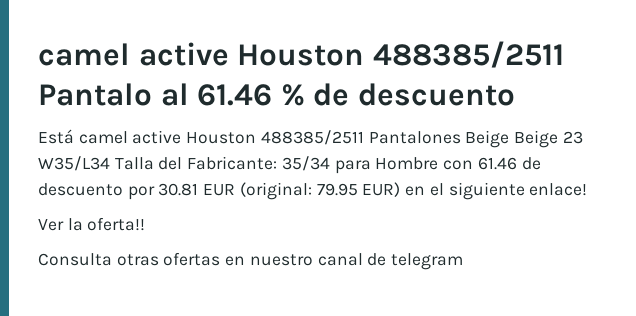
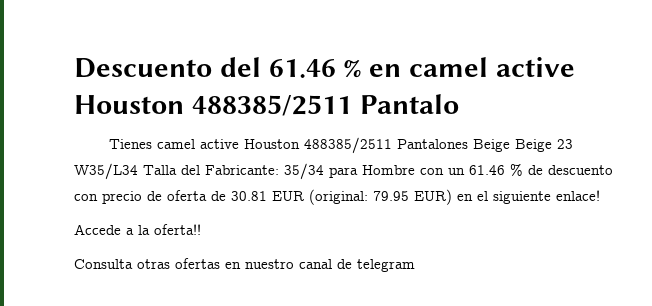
(38, 54) none -> [74,57,402,78] Descuento del 61.46 % en
[160,83,515,106] [38,129,74,144] al 61.46 % de descuento // Está -> [109,139,153,149] // Tienes
[477,157,541,170] [38,183,155,200] 61.46 de descuento por -> [448,163,613,176] [74,190,226,204] un 61.46 % de descuento con precio de oferta de
[38,219,64,231] Ver -> [74,224,134,235] Accede a

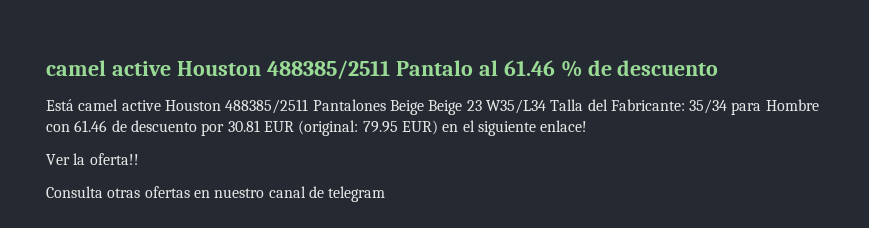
[74,57,402,78] Descuento del 61.46 % en -> (46, 68) none
[109,139,153,149] // Tienes -> [478,60,719,77] [46,99,74,111] al 61.46 % de descuento // Está
[448,163,613,176] [74,190,226,204] un 61.46 % de descuento con precio de oferta de -> [74,120,225,136] 61.46 de descuento por
[74,224,134,235] Accede a -> [46,154,70,165] Ver

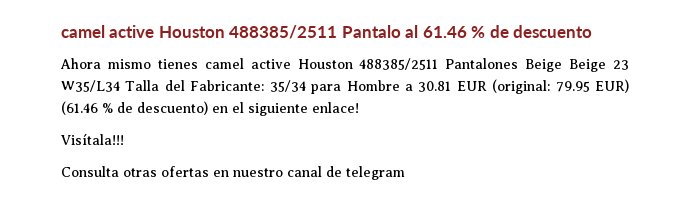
[46,99,74,111] Está -> [60,58,198,69] Ahora mismo tienes
[46,120,225,136] con 61.46 de descuento por -> [404,84,413,91] a
(438, 127) none -> [61,101,208,115] (61.46 % de descuento)
[46,153,139,165] Ver la oferta!! -> [61,133,124,145] Visítala!!!

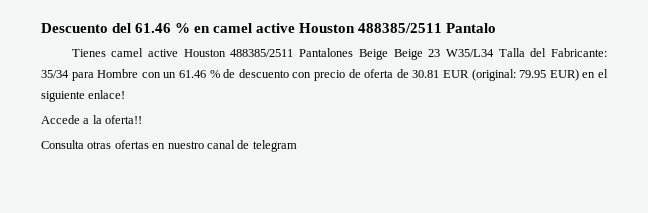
(61, 31) none -> [41,23,211,33] Descuento del 61.46 % en
[405,25,593,38] [60,58,198,69] al 61.46 % de descuento // Ahora mismo tienes -> [71,49,106,57] // Tienes
[404,84,413,91] a -> [141,69,409,81] con un 61.46 % de descuento con precio de oferta de
[61,101,208,115] (61.46 % de descuento) -> (579, 75) none
[61,133,124,145] Visítala!!! -> [41,115,143,124] Accede a la oferta!!

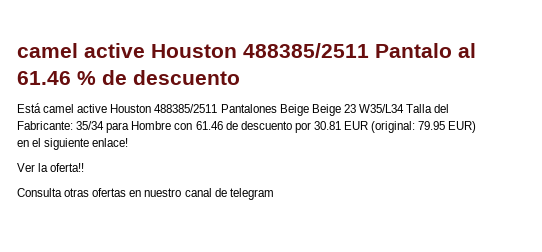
[41,23,211,33] Descuento del 61.46 % en -> (17, 50) none
[71,49,106,57] // Tienes -> [458,43,476,58] [17,70,240,85] [17,103,41,113] al 61.46 % de descuento // Está
[163,69,409,81] un 61.46 % de descuento con precio de oferta de -> [195,121,311,133] 61.46 de descuento por
[41,115,90,124] Accede a -> [17,163,35,172] Ver

